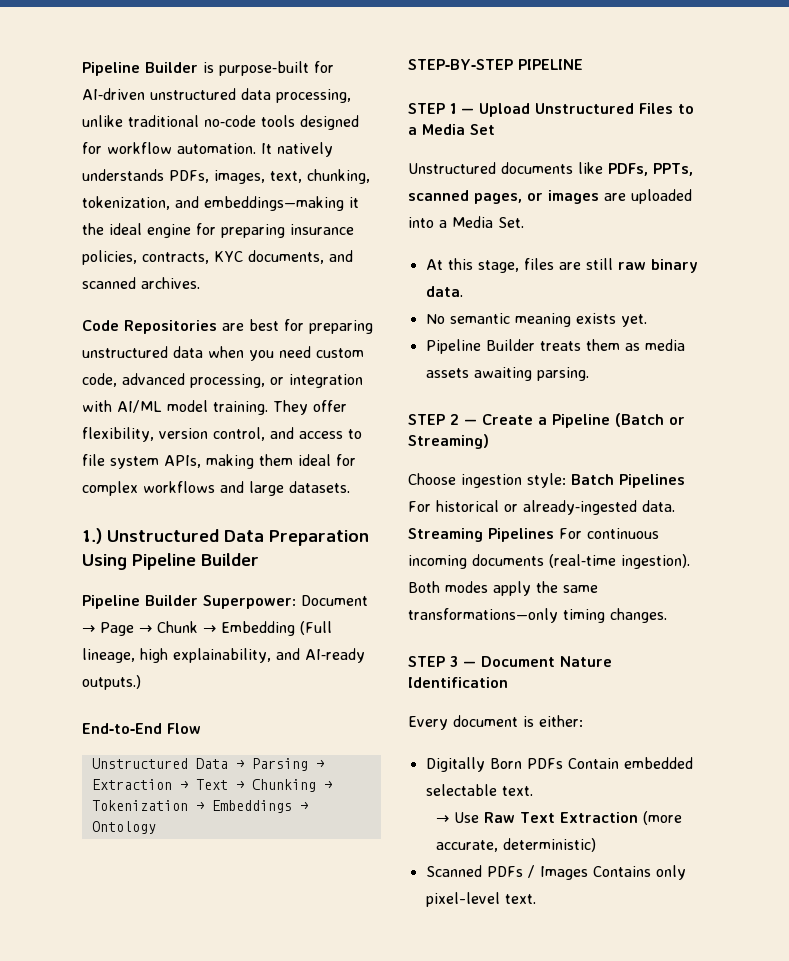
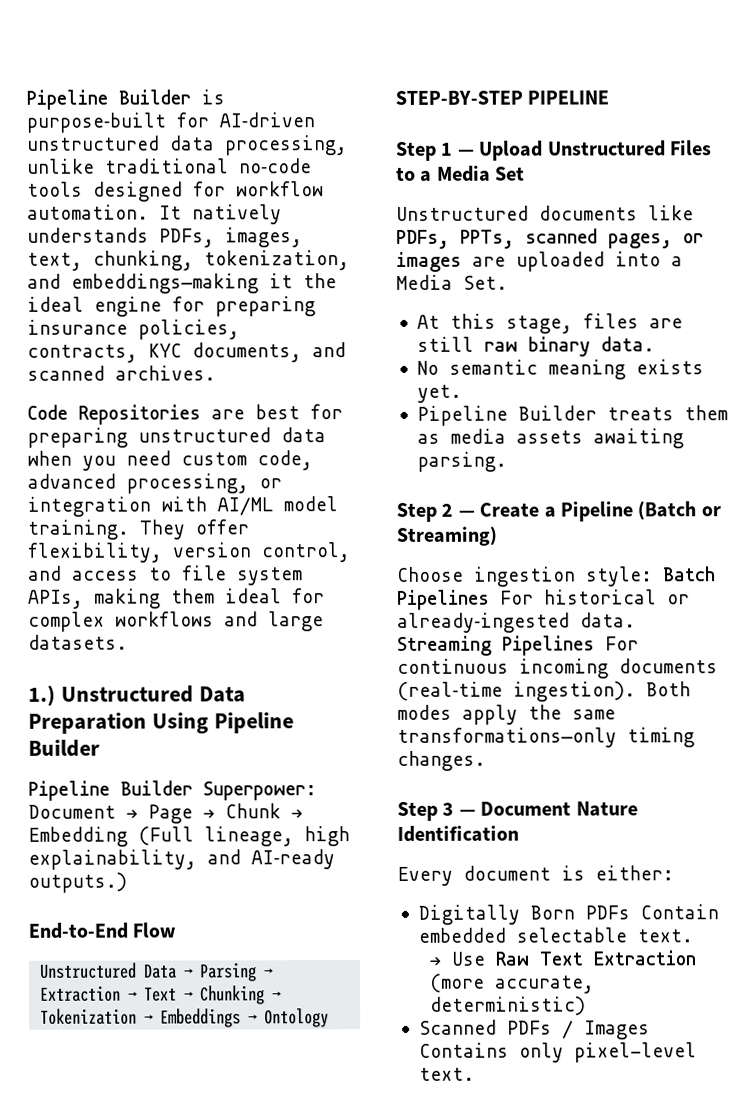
[408,103,445,114] STEP -> [395,141,437,161] Step
[408,414,445,425] STEP -> [396,502,437,522] Step
[408,656,445,667] STEP -> [397,801,438,821] Step

